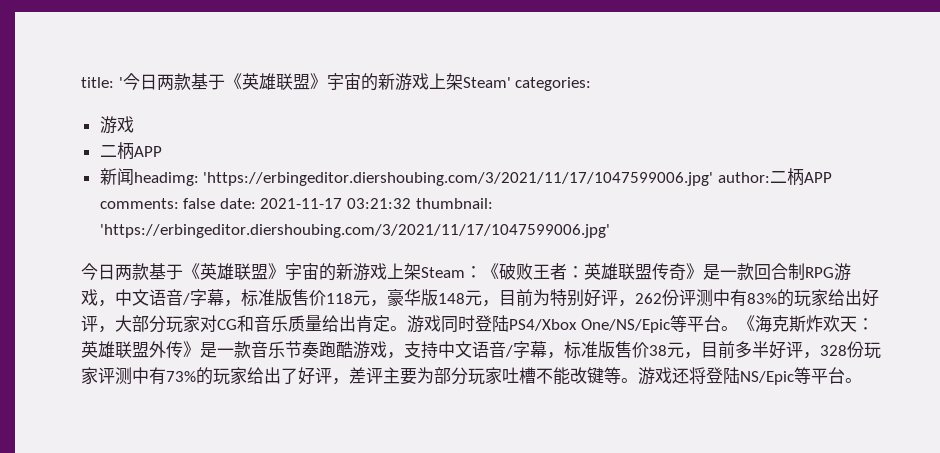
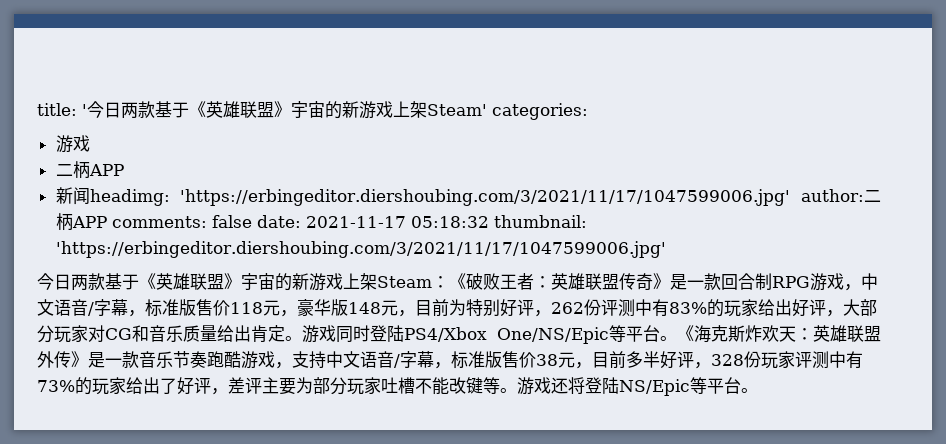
[347,198,412,209] 03:21:32 -> [410,216,489,228] 05:18:32

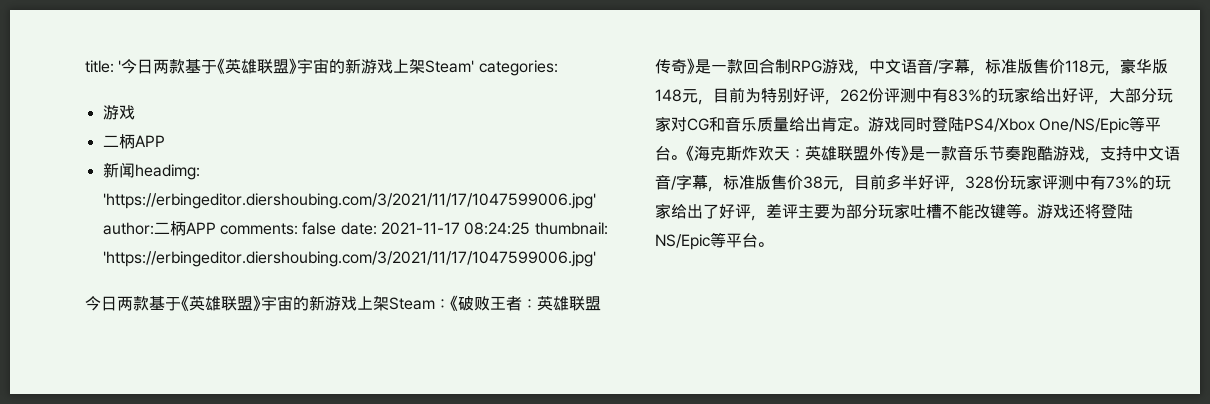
[410,216,489,228] 05:18:32 -> [464,222,531,235] 08:24:25

